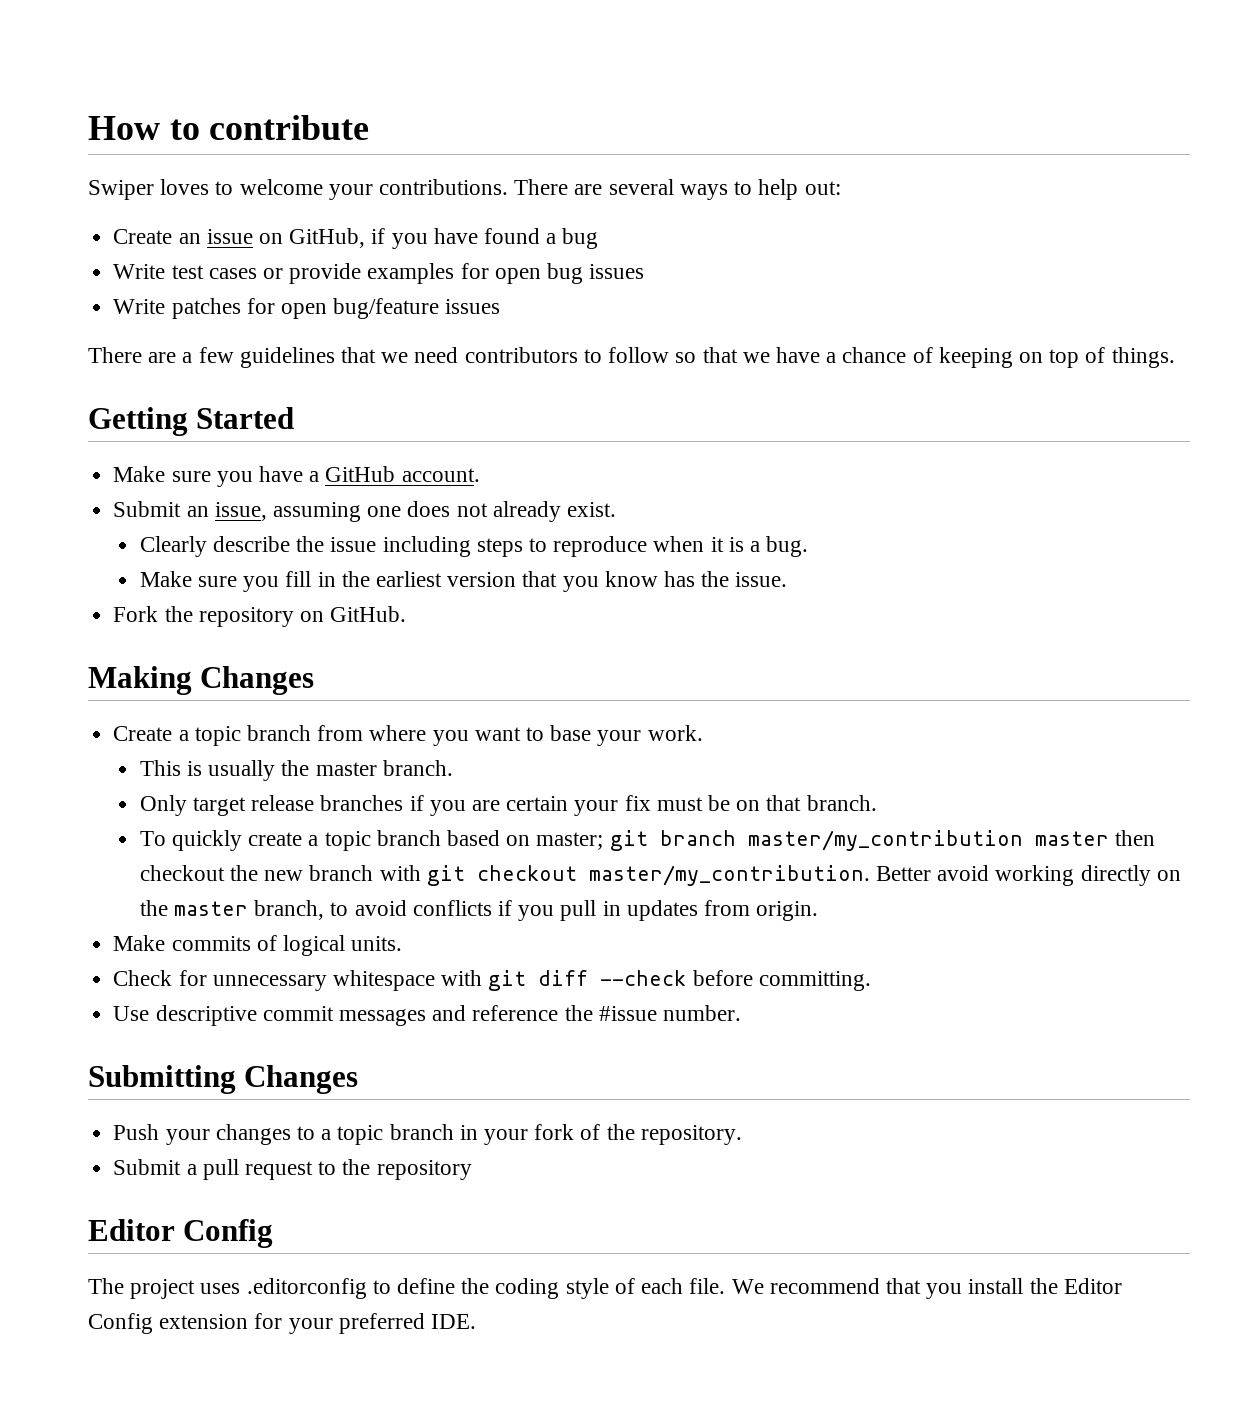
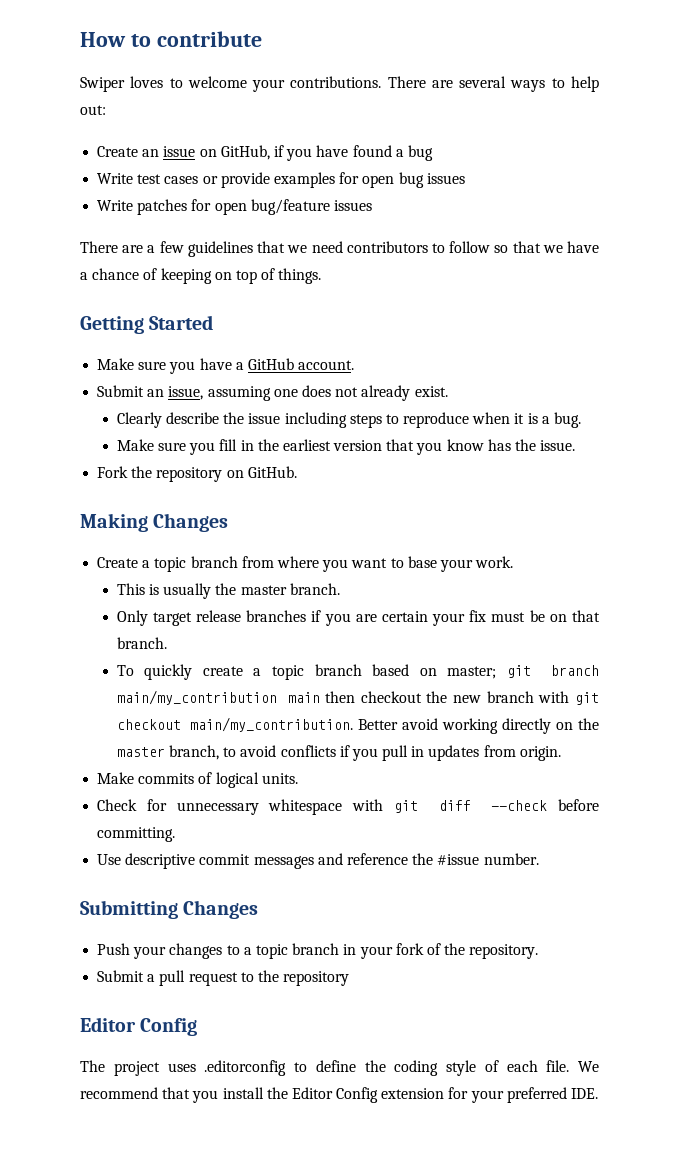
[747,830,1109,851] master/my_contribution master -> [116,690,320,705] main/my_contribution main
[588,865,870,886] master/my_contribution. -> [190,717,354,732] main/my_contribution.

